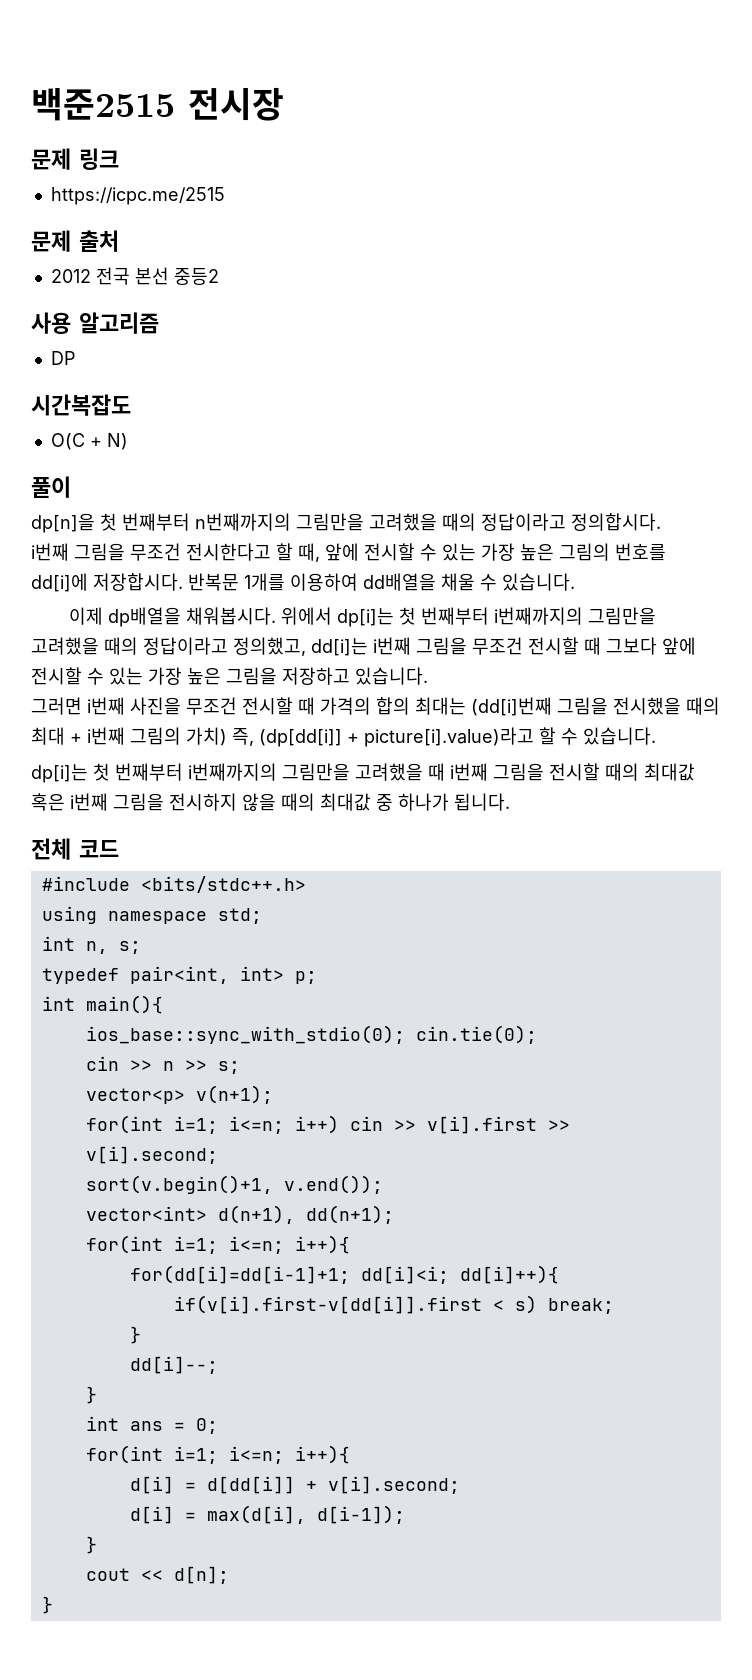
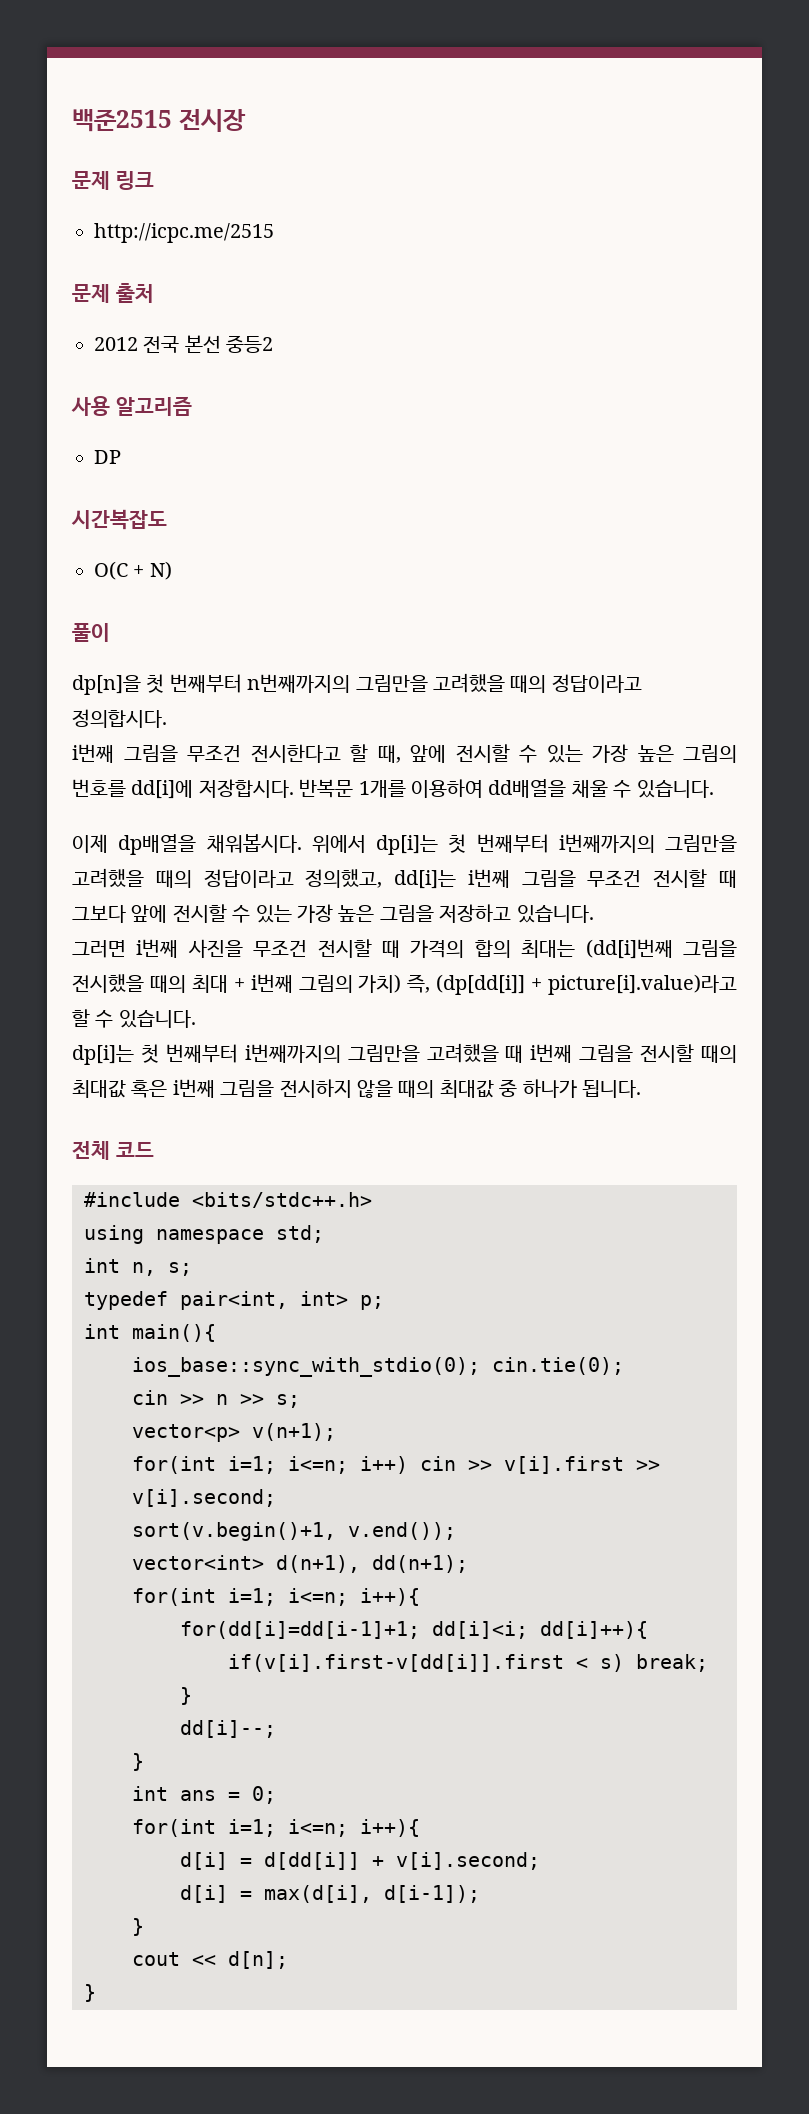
[50,187,225,205] https://icpc.me/2515 -> [94,223,274,243] http://icpc.me/2515

